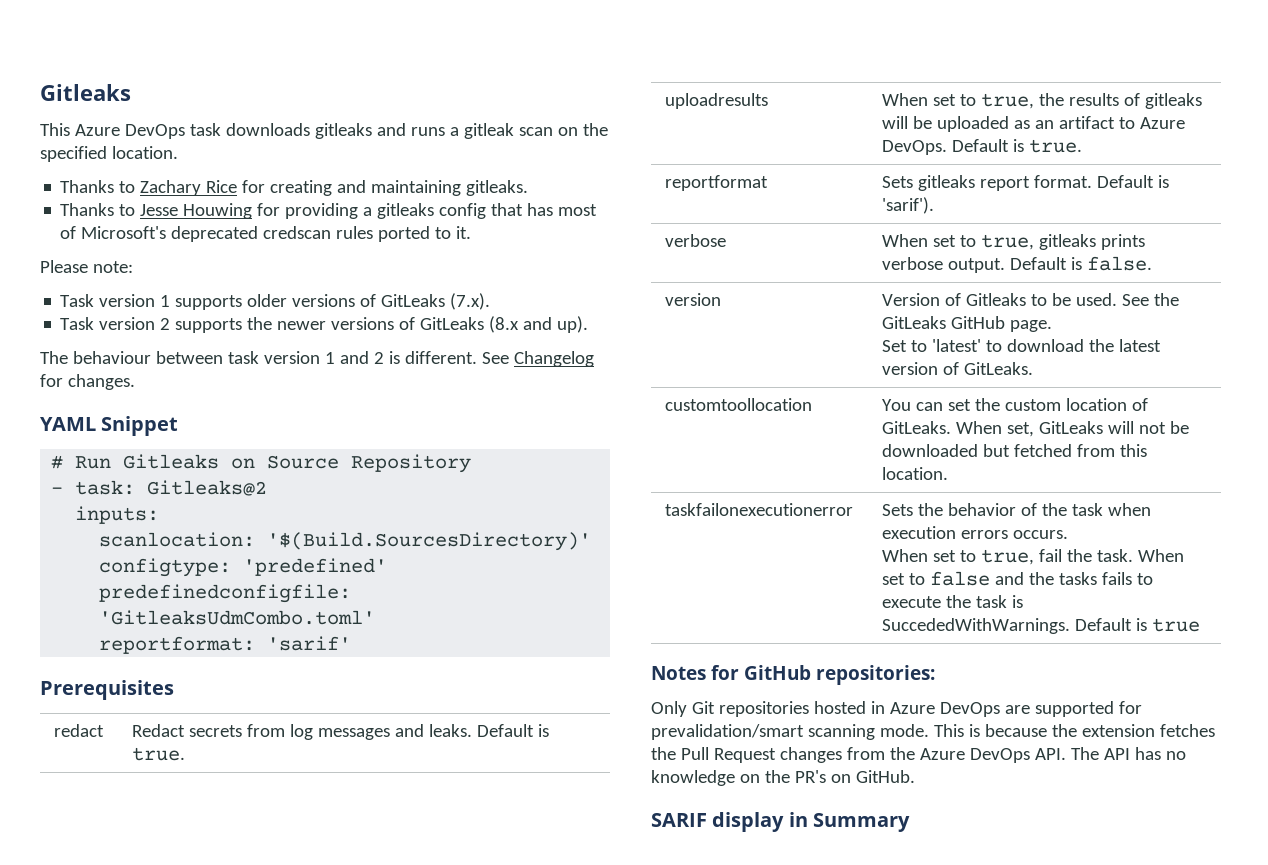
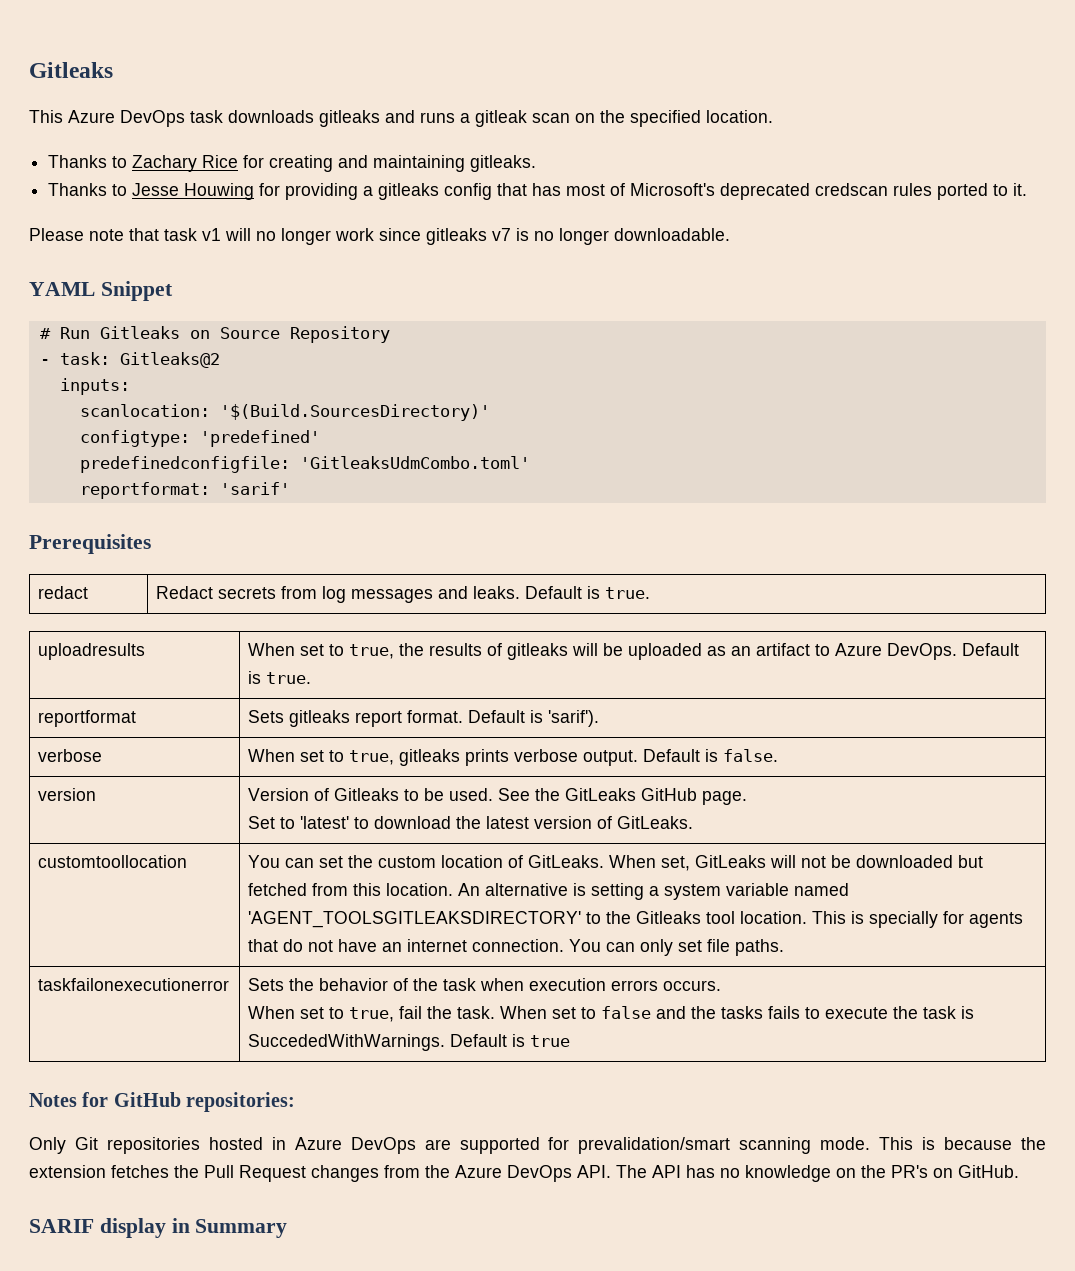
[92,261,133,273] [60,293,491,310] [60,316,589,333] [40,351,594,367] [40,374,135,390] note: // Task version 1 supports older versions of GitLeaks (7.x). // Task version 2 supports the newer versions of GitLeaks (8.x and up). // The behaviour between task version 1 and 2 is different. See Changelog for changes. -> [89,228,730,245] note that task v1 will no longer work since gitleaks v7 is no longer downloadable.
(949, 473) none -> [458,883,850,900] [248,911,1024,928] [248,939,785,956] An alternative is setting a system variable named 'AGENT_TOOLSGITLEAKSDIRECTORY' to the Gitleaks tool location. This is specially for agents that do not have an internet connection. You can only set file paths.

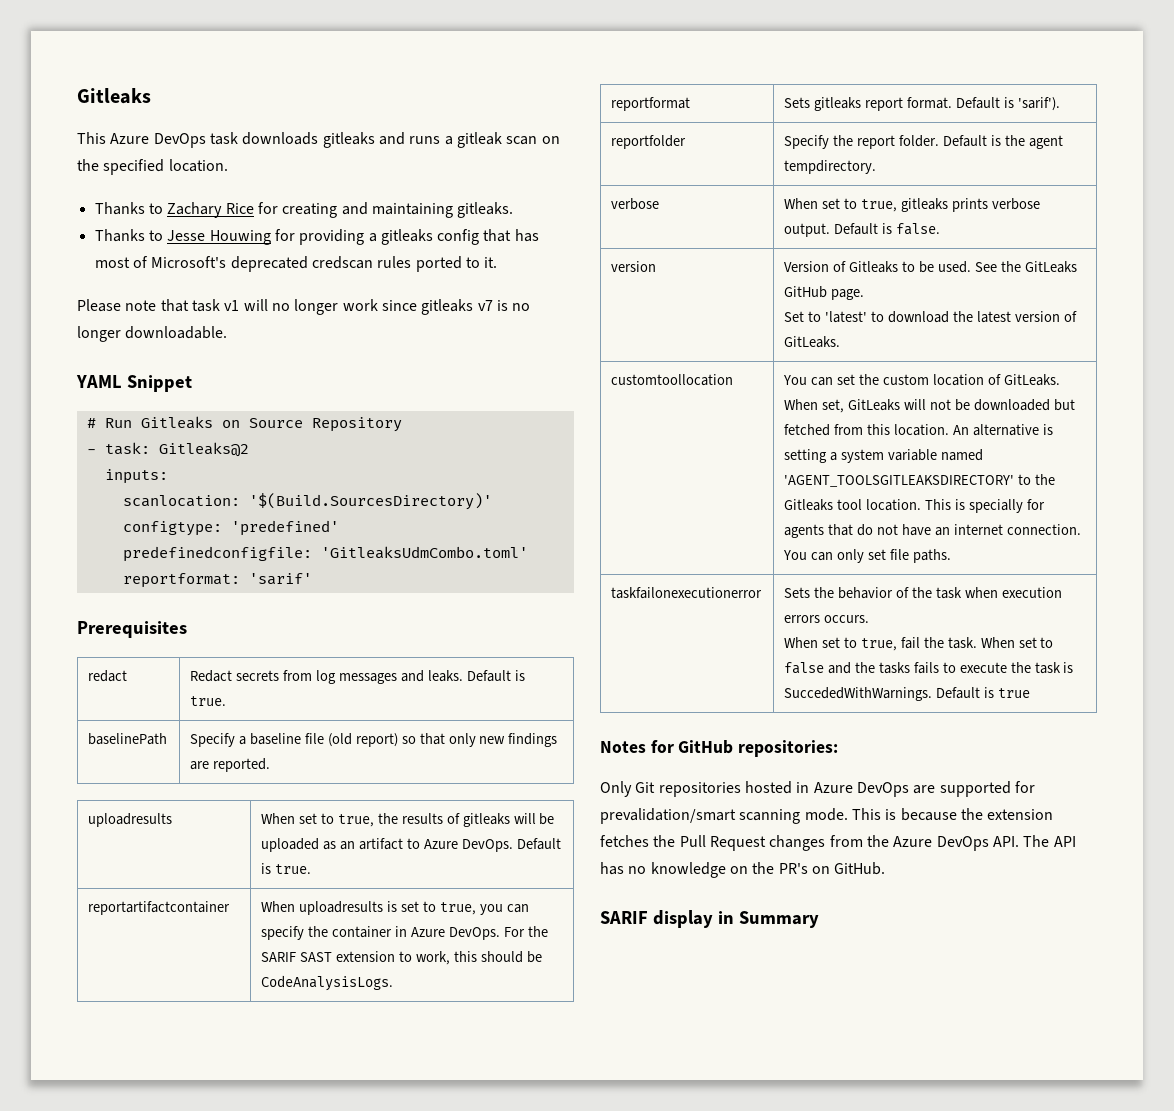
(651, 593) none -> [88,733,168,745] [190,733,558,747] [190,758,271,772] // baselinePath | Specify a baseline file (old report) so that only new findings are reported.
(312, 678) none -> [88,901,231,915] [261,901,529,915] [261,926,548,940] [261,951,542,965] [261,975,394,991] // reportartifactcontainer | When uploadresults is set to true, you can specify the container in Azure DevOps. For the SARIF SAST extension to work, this should be CodeAnalysisLogs.
(600, 718) none -> [611,135,687,149] [784,135,1063,149] [784,160,877,174] // reportfolder | Specify the report folder. Default is the agent tempdirectory.

